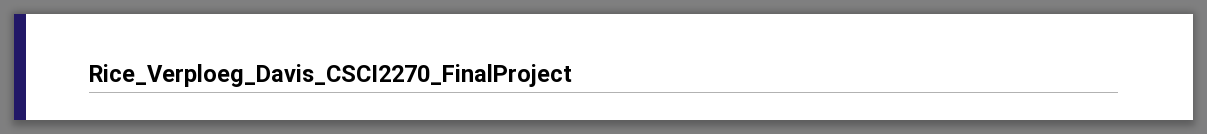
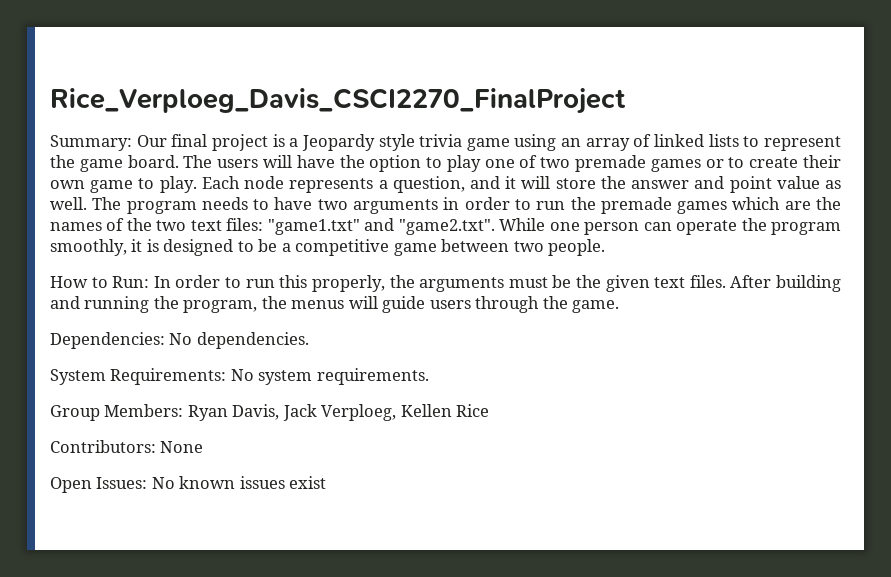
(572, 75) none -> [50,134,841,151] [50,155,841,172] [50,176,841,193] [50,197,841,214] [50,218,842,235] [50,239,606,256] [50,275,841,292] [50,296,620,313] [50,332,309,349] [50,368,429,385] [50,404,490,421] [50,440,204,453] [50,476,327,493] // Summary: Our final project is a Jeopardy style trivia game using an array of linked lists to represent the game board. The users will have the option to play one of two premade games or to create their own game to play. Each node represents a question, and it will store the answer and point value as well. The program needs to have two arguments in order to run the premade games which are the names of the two text files: "game1.txt" and "game2.txt". While one person can operate the program smoothly, it is designed to be a competitive game between two people. // How to Run: In order to run this properly, the arguments must be the given text files. After building and running the program, the menus will guide users through the game. // Dependencies: No dependencies. // System Requirements: No system requirements. // Group Members: Ryan Davis, Jack Verploeg, Kellen Rice // Contributors: None // Open Issues: No known issues exist

